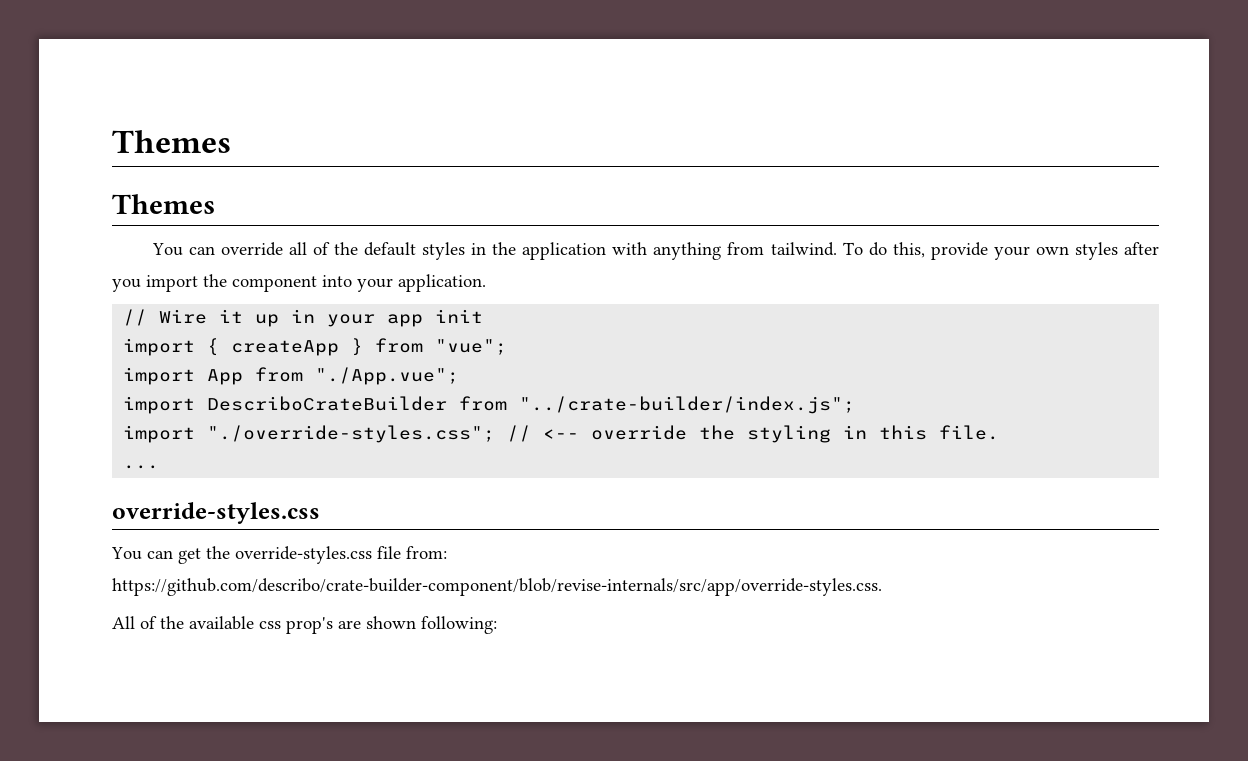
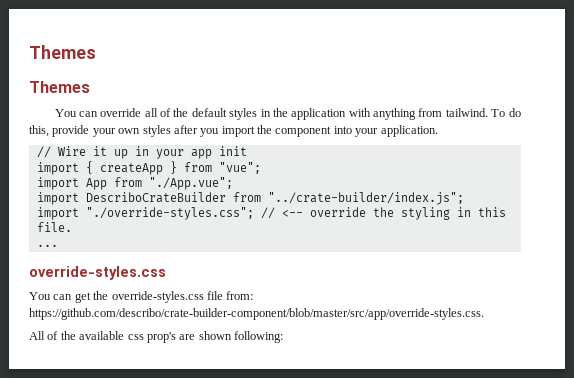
[112,578,882,596] https://github.com/describo/crate-builder-component/blob/revise-internals/src/app/override-styles.css. -> [29,308,484,320] https://github.com/describo/crate-builder-component/blob/master/src/app/override-styles.css.

